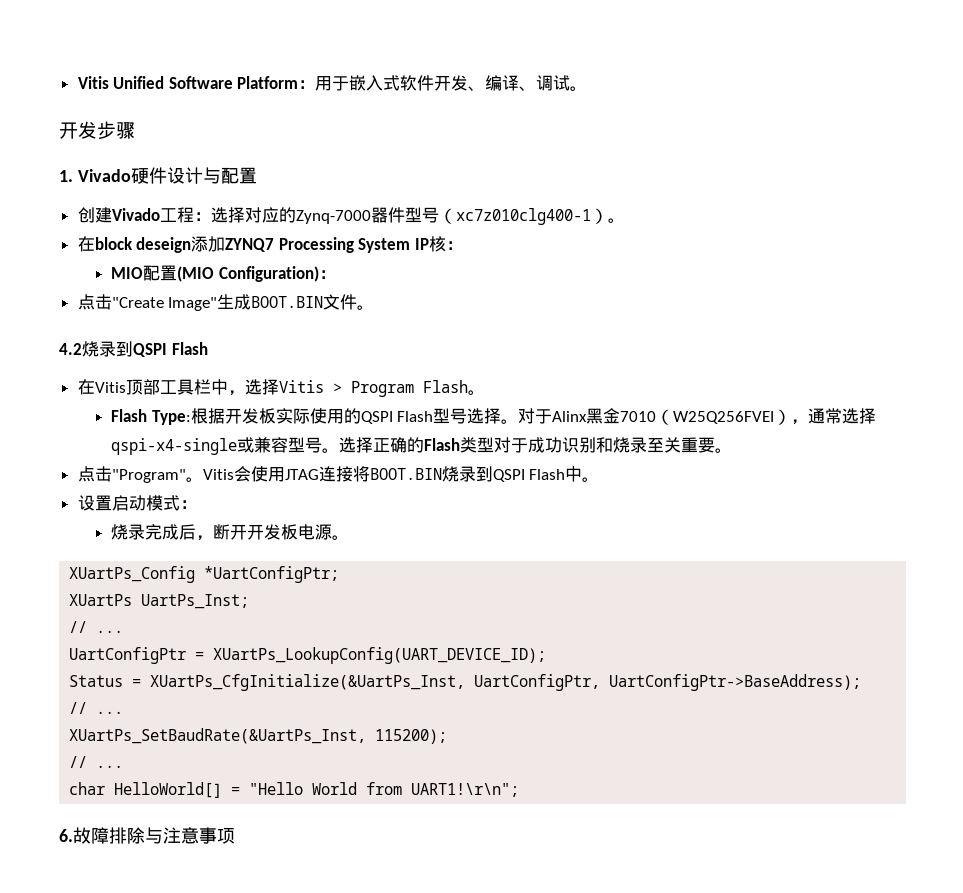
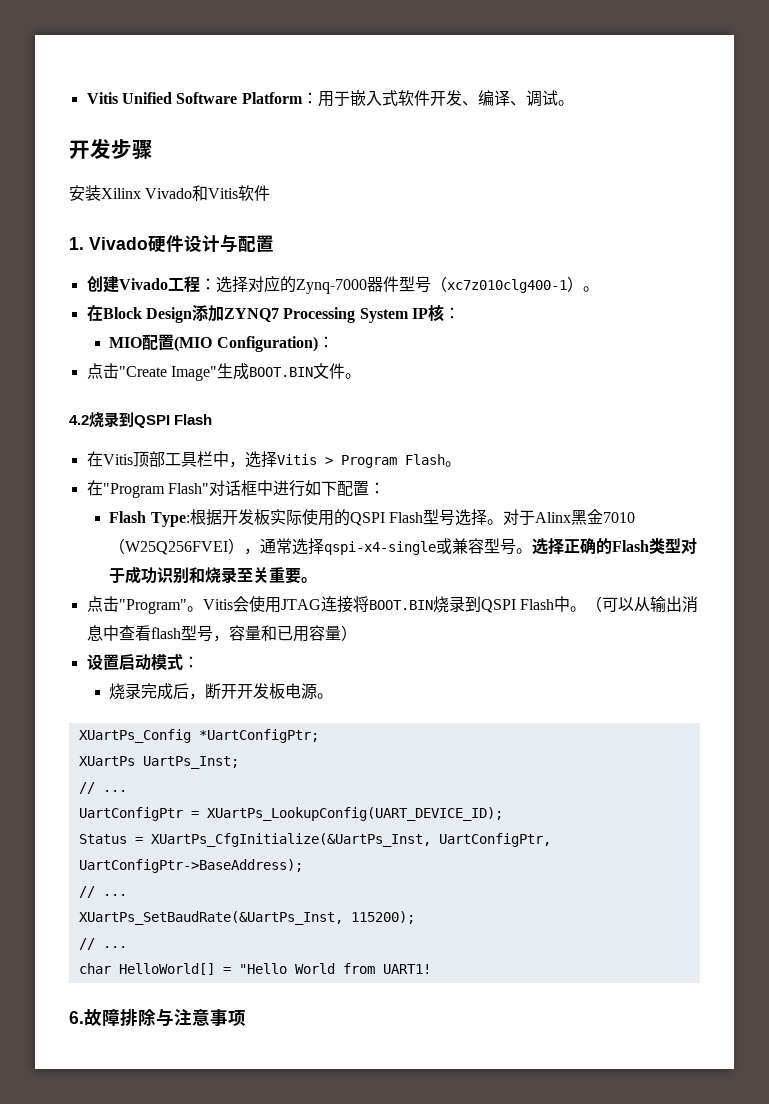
(135, 130) none -> [69,185,271,201] // 安装Xilinx Vivado和Vitis软件
[94,237,192,253] block deseign -> [102,307,192,323] Block Design
(485, 392) none -> [86,480,385,498] // 在"Program Flash"对话框中进行如下配置：
(600, 479) none -> [585,596,698,613] [86,625,357,642] （可以从输出消息中查看flash型号，容量和已用容量）
[411,783,520,797] UART1!\r\n"; -> [382,964,431,974] UART1!

